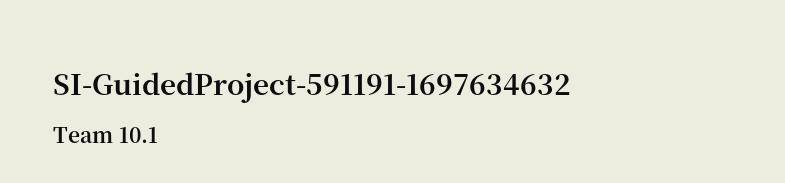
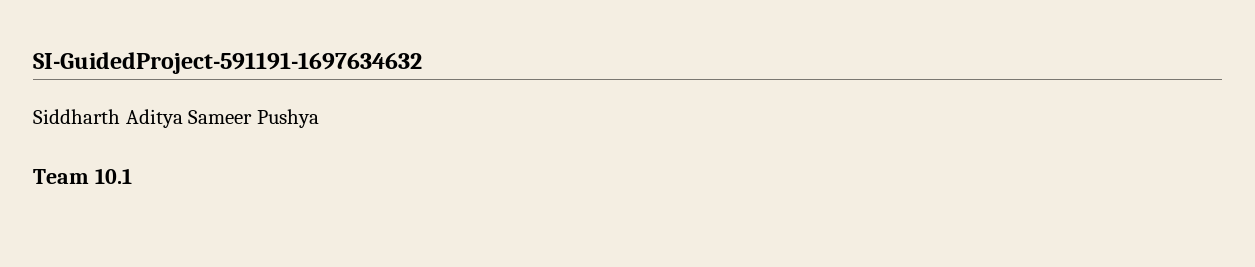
(571, 87) none -> [33,109,319,128] // Siddharth Aditya Sameer Pushya

